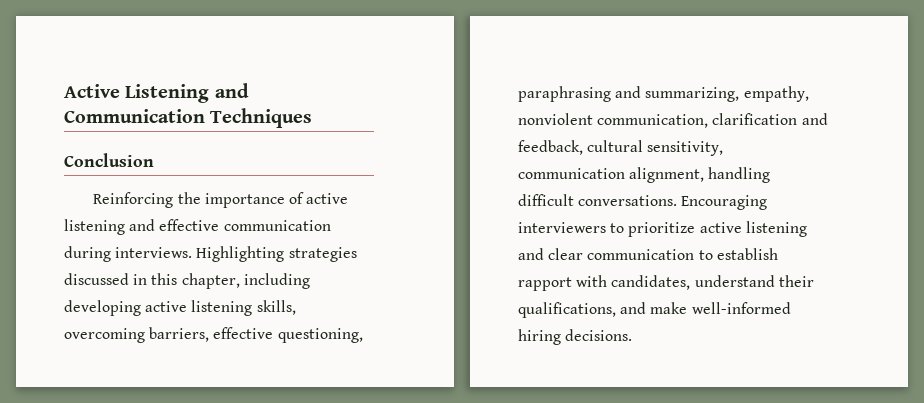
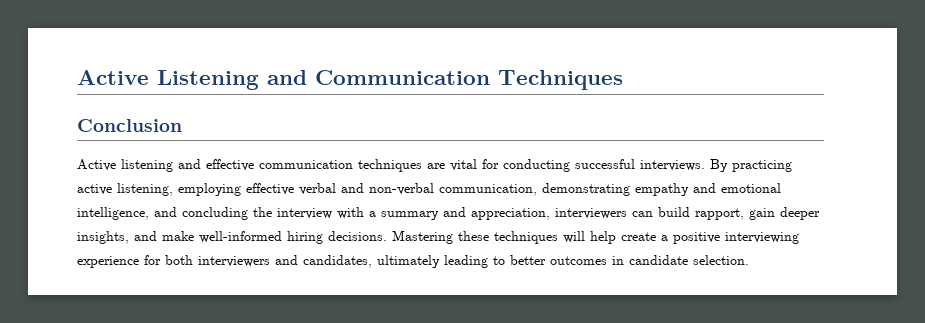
[93,192,349,208] [64,219,331,235] [64,246,357,262] [64,273,310,289] [64,300,296,316] [64,327,363,343] [518,86,809,102] [518,113,828,128] [518,140,724,156] [518,167,771,183] [518,194,768,210] [518,221,807,237] [518,248,778,260] [518,275,814,291] [518,302,616,318] Reinforcing the importance of active listening and effective communication during interviews. Highlighting strategies discussed in this chapter, including developing active listening skills, overcoming barriers, effective questioning, paraphrasing and summarizing, empathy, nonviolent communication, clarification and feedback, cultural sensitivity, communication alignment, handling difficult conversations. Encouraging interviewers to prioritize active listening and clear communication to establish rapport with candidates, understand their qualifications, -> [77,159,792,172] [77,183,781,196] [77,207,820,220] [77,231,129,244] Active listening and effective communication techniques are vital for conducting successful interviews. By practicing active listening, employing effective verbal and non-verbal communication, demonstrating empathy and emotional intelligence, and concluding the interview with a summary and appreciation, interviewers can build rapport, gain deeper insights,
(633, 335) none -> [392,230,799,244] [77,255,749,268] Mastering these techniques will help create a positive interviewing experience for both interviewers and candidates, ultimately leading to better outcomes in candidate selection.

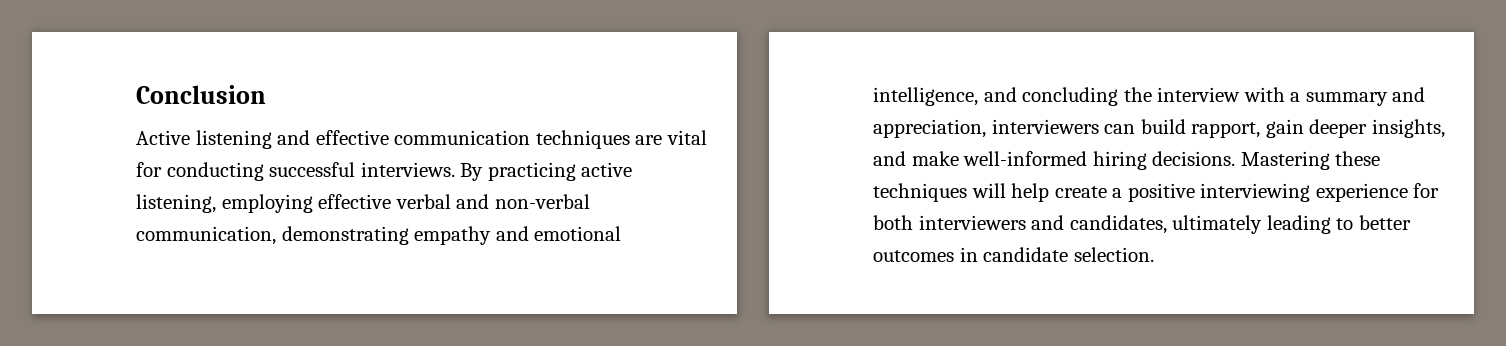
[77,70,623,90] Active Listening and Communication Techniques // -> (136, 94) none

